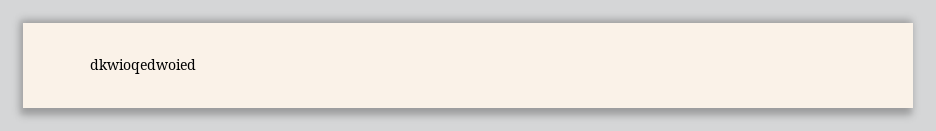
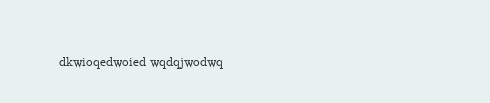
(196, 66) none -> [150,57,223,69] wqdqjwodwq

